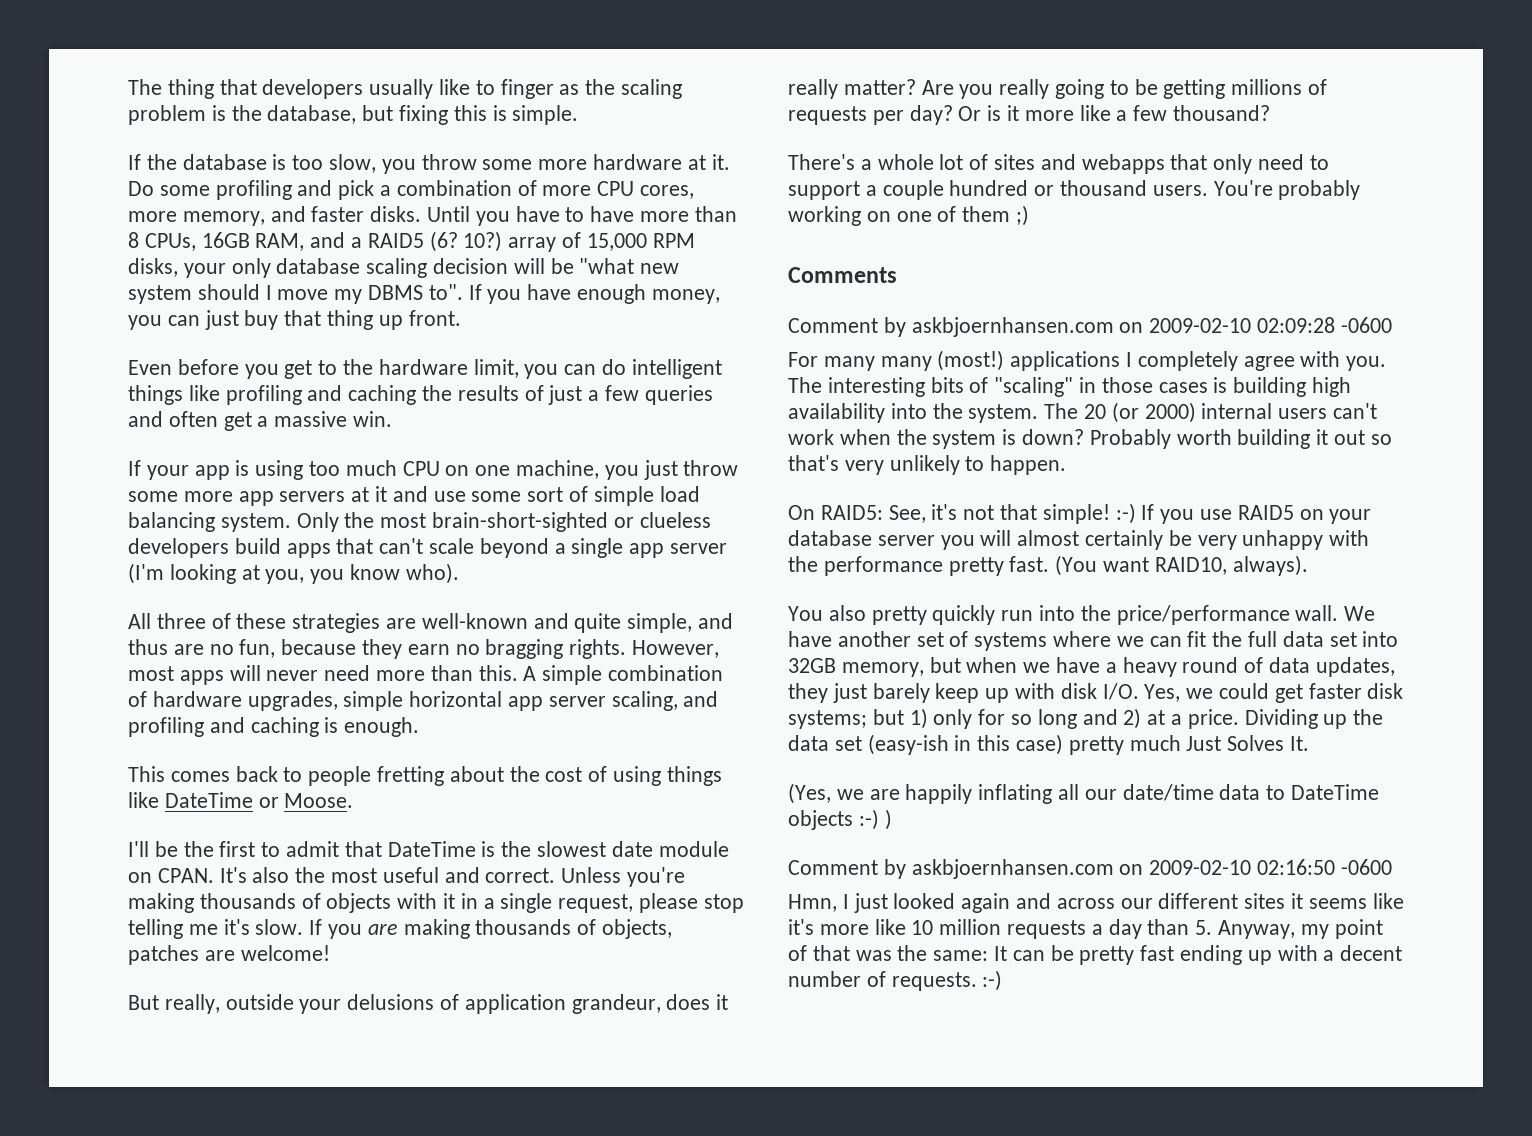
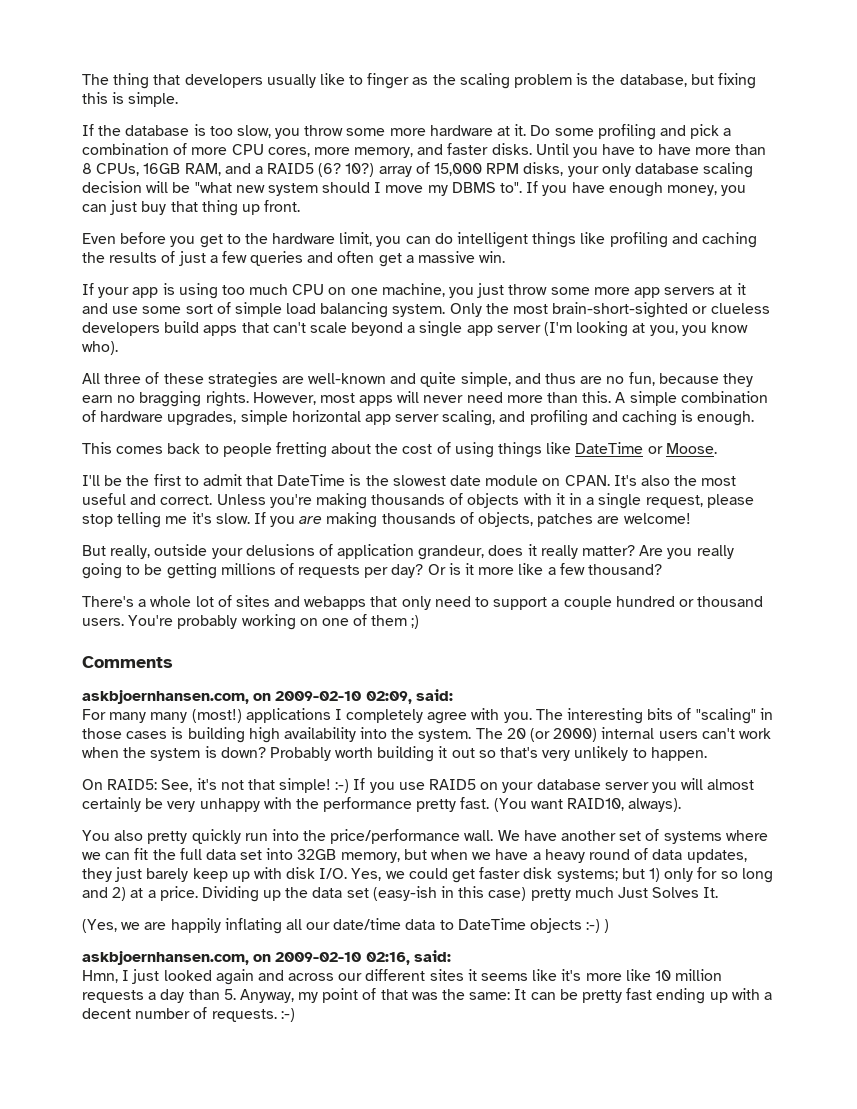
[788,317,1392,337] Comment by askbjoernhansen.com on 2009-02-10 02:09:28 -0600 -> [82,689,453,704] askbjoernhansen.com, on 2009-02-10 02:09, said:
[788,859,1392,879] Comment by askbjoernhansen.com on 2009-02-10 02:16:50 -0600 -> [82,950,451,965] askbjoernhansen.com, on 2009-02-10 02:16, said:

